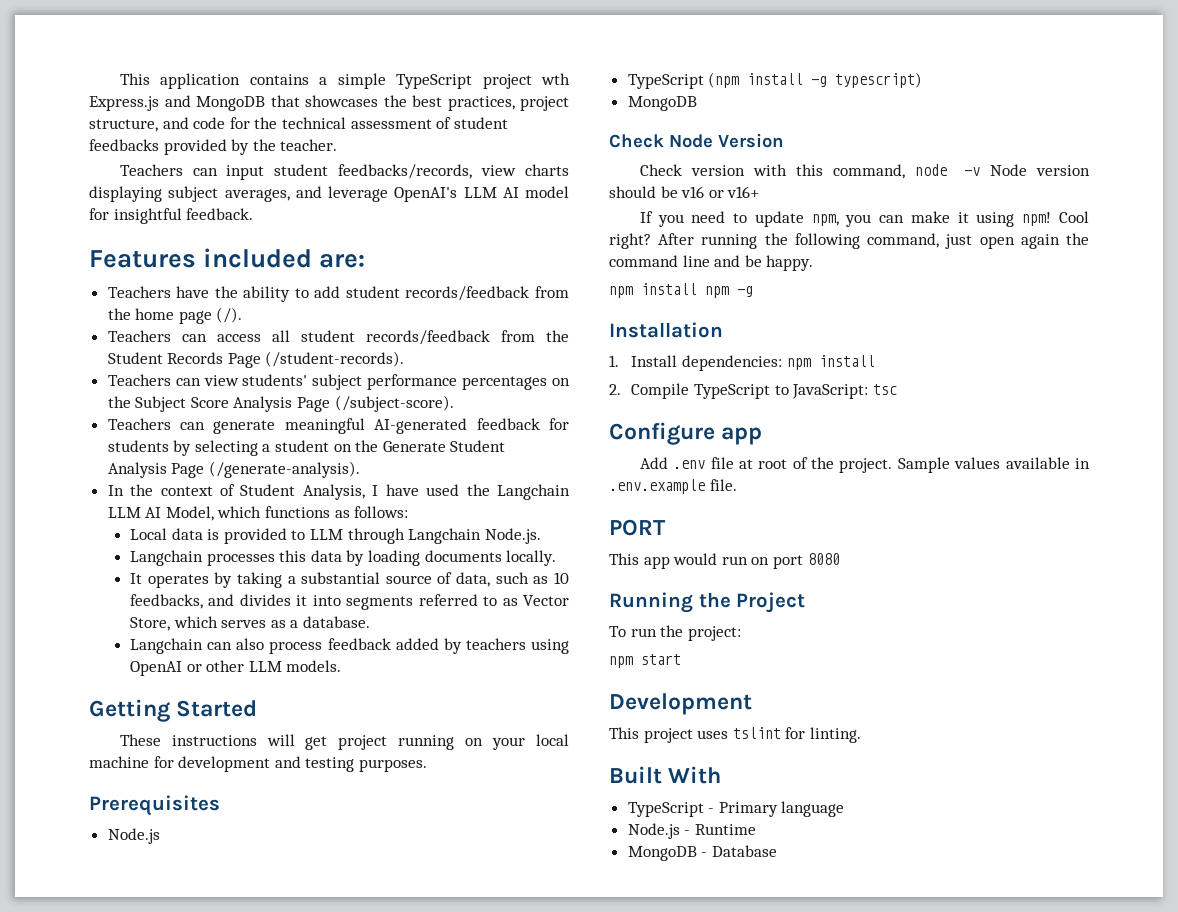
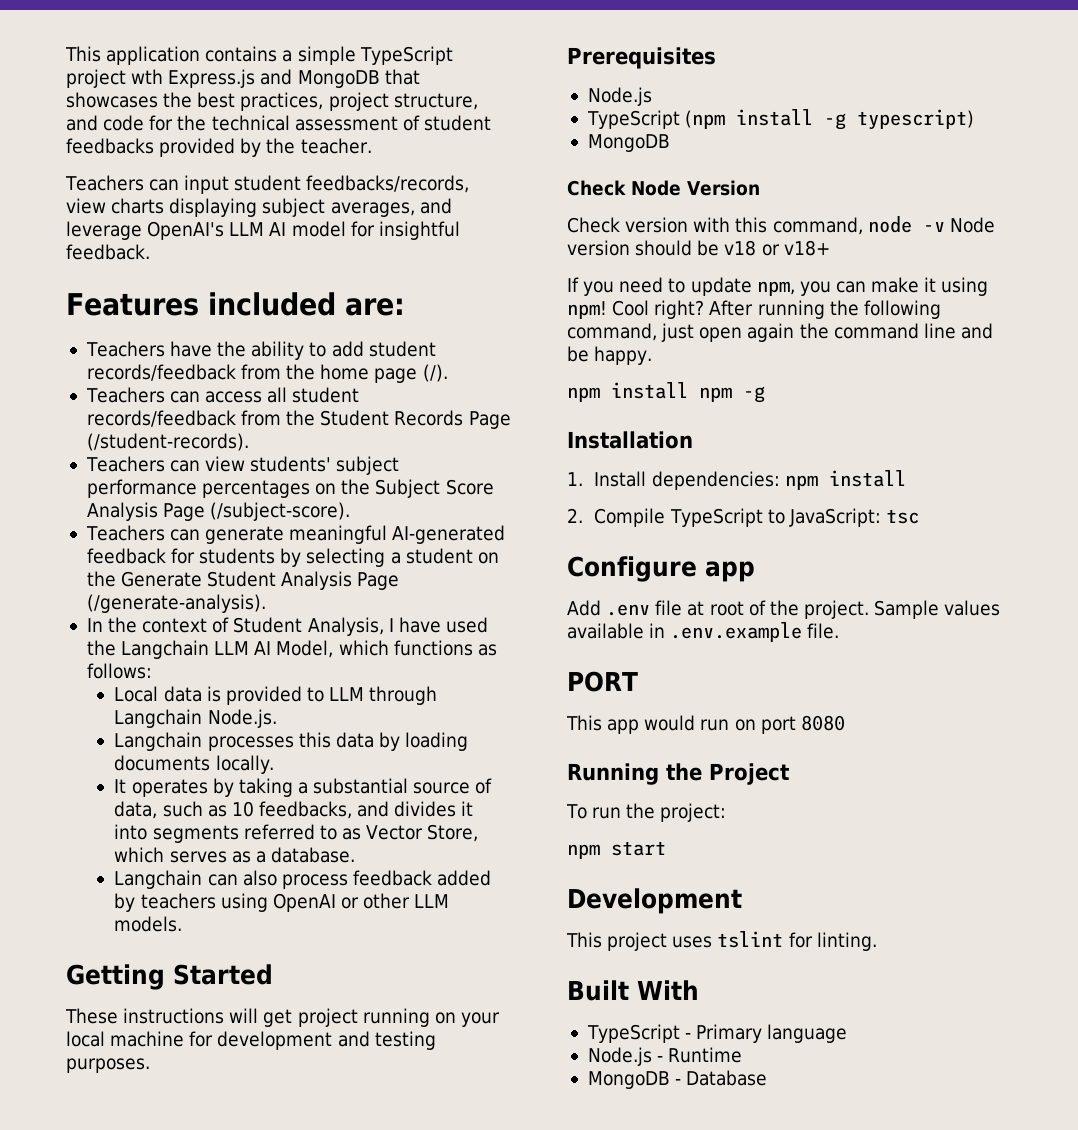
[681,186,760,198] v16 or v16+ -> [724,240,830,256] v18 or v18+

